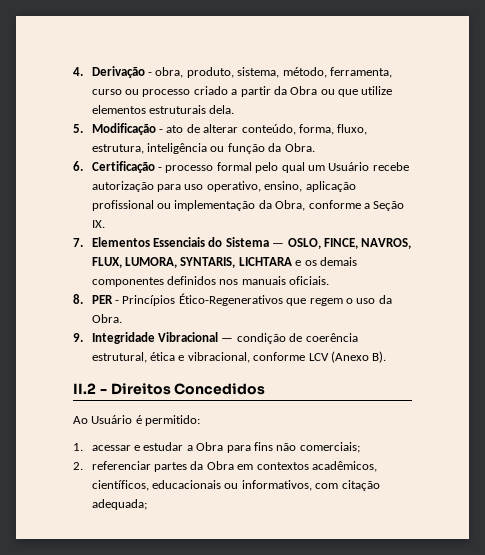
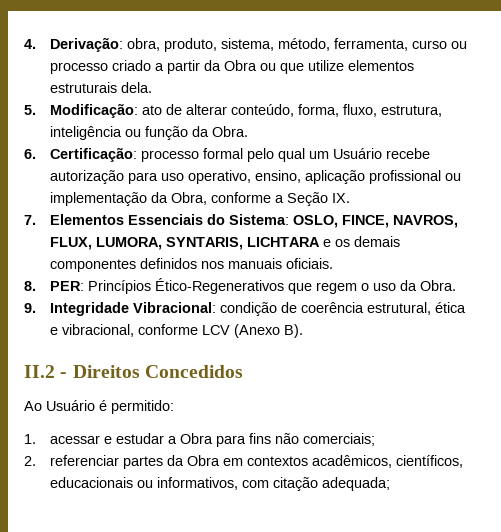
[91,66,153,78] Derivação - -> [50,37,124,52] Derivação:
[91,123,164,135] Modificação - -> [50,103,139,118] Modificação:
[91,161,163,173] Certificação - -> [50,147,138,162] Certificação:
[225,237,285,247] Sistema — -> [229,214,290,225] Sistema:
[91,295,120,304] PER - -> [50,281,85,291] PER:
[158,332,234,342] Vibracional — -> [133,302,217,313] Vibracional:

